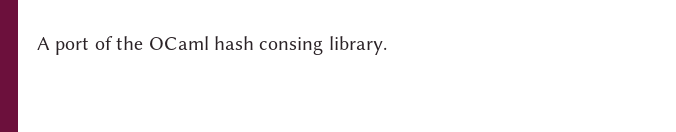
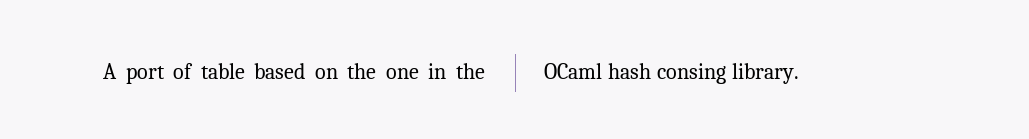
(113, 43) none -> [200,63,447,79] table based on the one in

